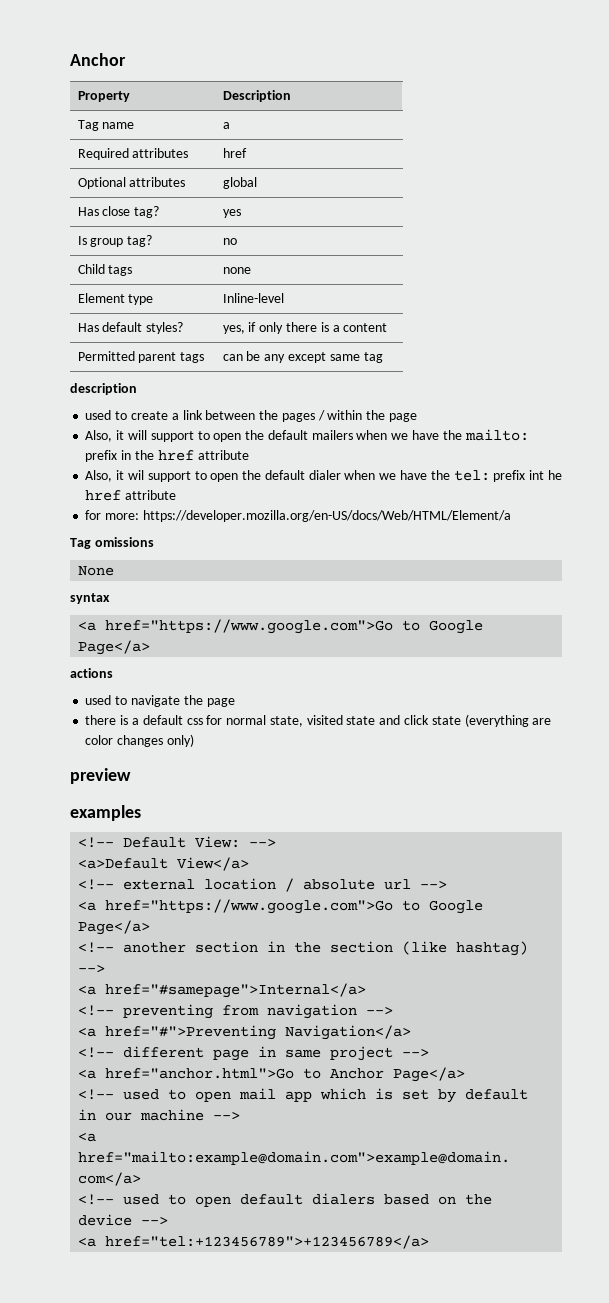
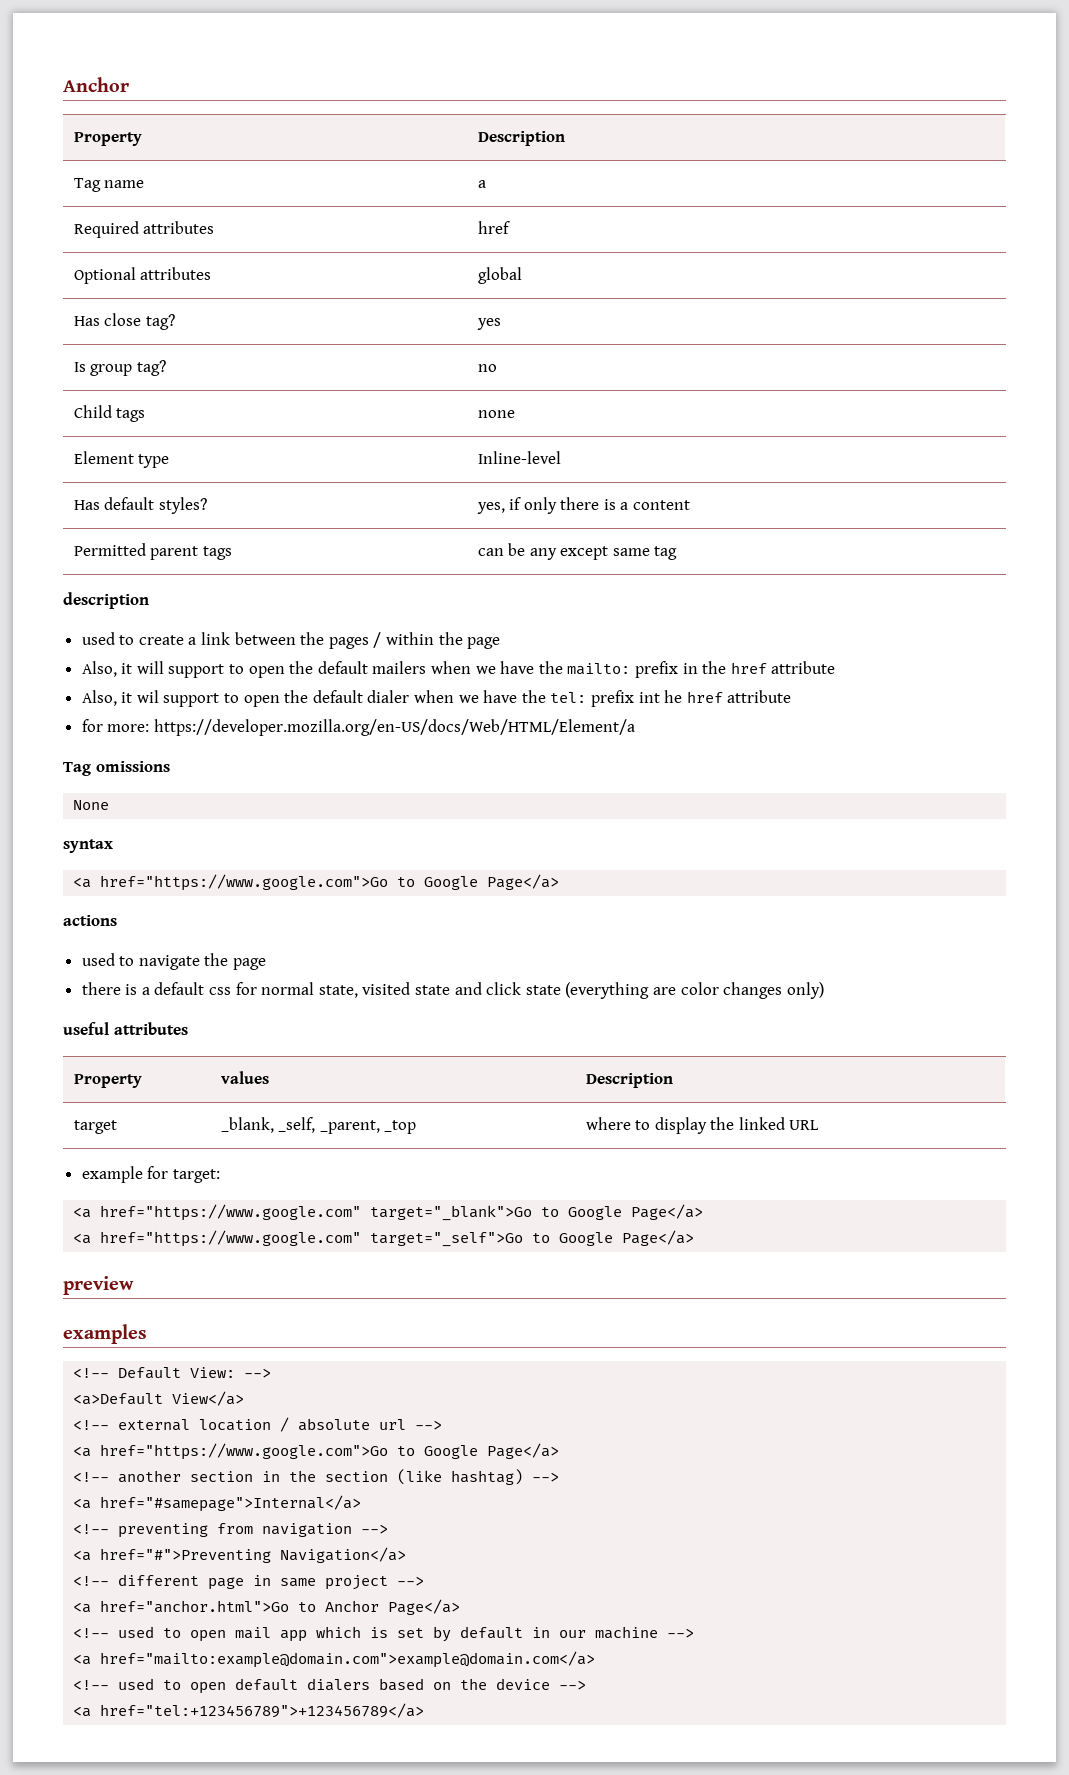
(194, 740) none -> [63,1022,188,1035] [73,1074,142,1088] [220,1071,269,1084] [585,1073,673,1088] [73,1120,117,1134] [220,1117,417,1134] [585,1117,820,1134] [81,1166,220,1183] [73,1204,704,1221] [73,1230,695,1247] // useful attributes // Property | values | Description // target | _blank, _self, _parent, _top | where to display the linked URL // example for target: // <a href="https://www.google.com" target="_blank">Go to Google Page</a> // <a href="https://www.google.com" target="_self">Go to Google Page</a>

